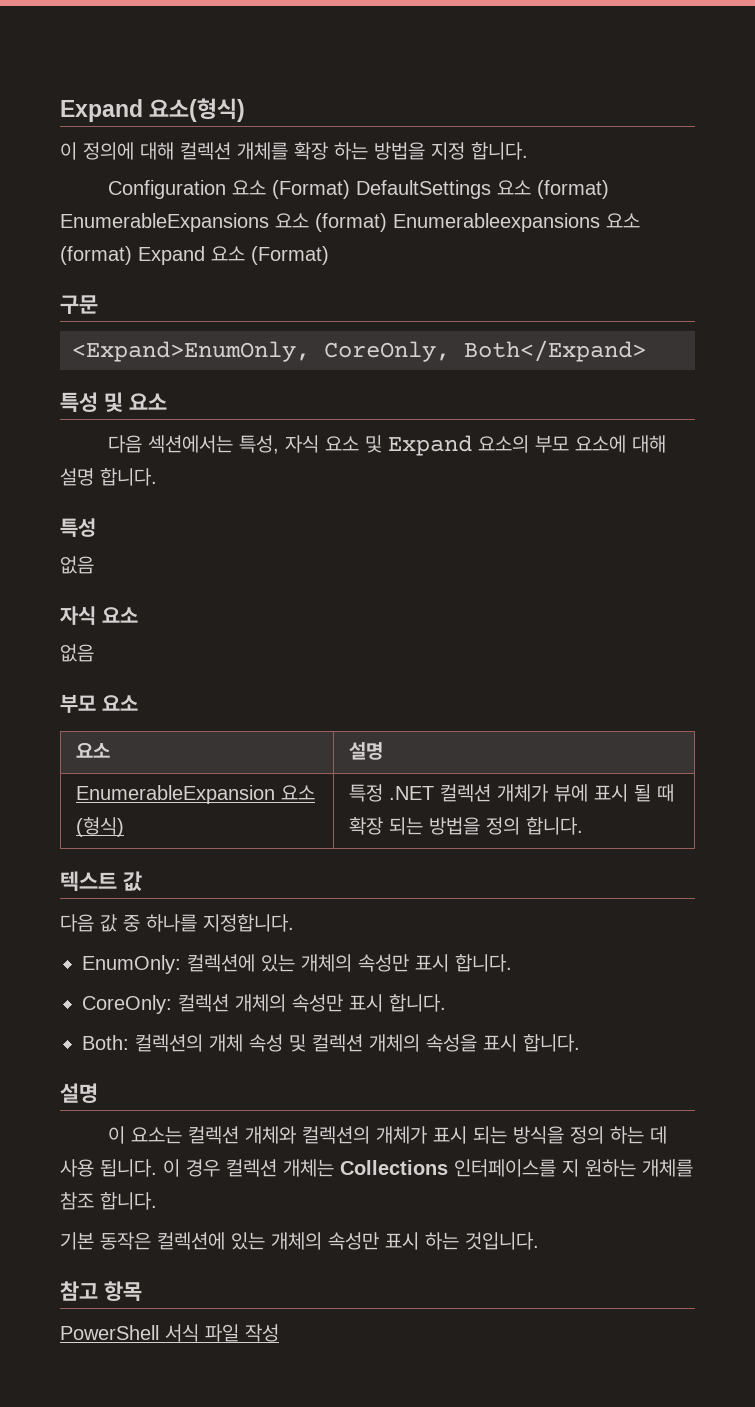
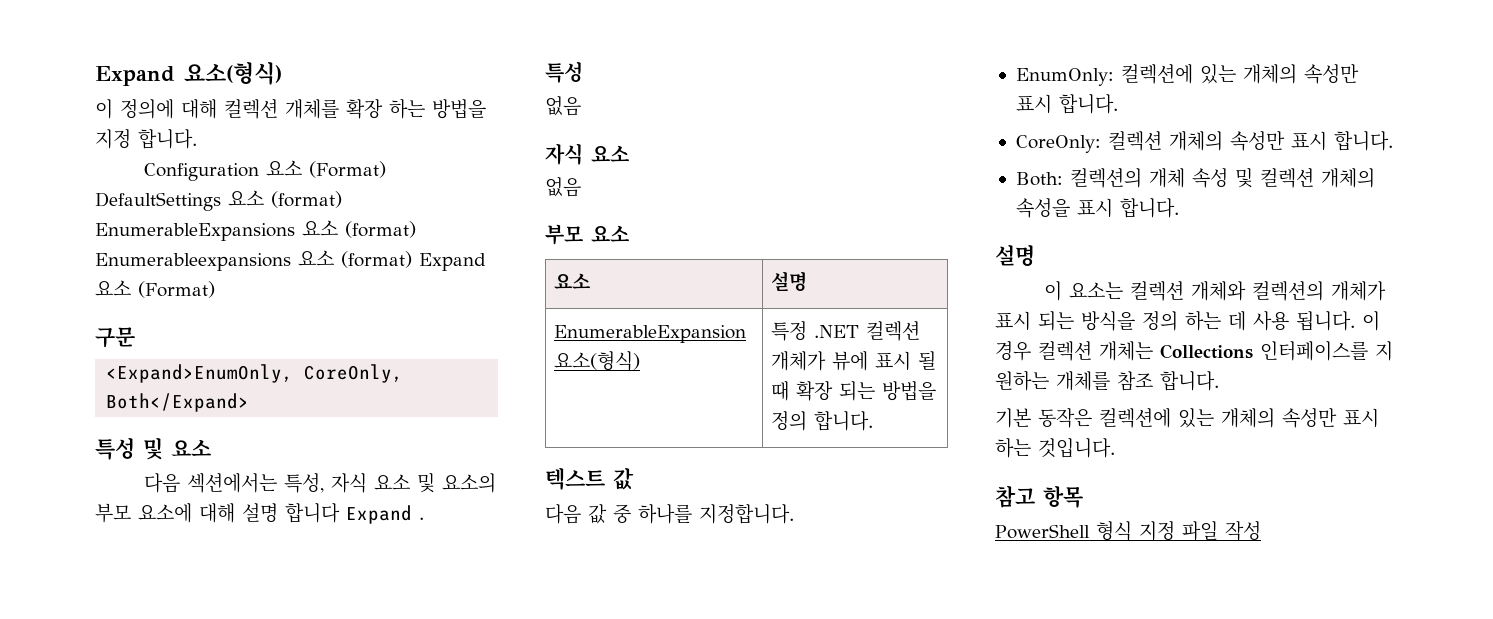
[387,435,472,456] Expand -> (435, 483) none
[100,468,157,486] 합니다. -> [285,503,424,524] 합니다 Expand .
[280,785,315,800] [75,817,124,837] 요소 (형식) -> [553,351,640,371] 요소(형식)
[165,1324,199,1342] 서식 -> [1096,521,1175,541] 형식 지정

